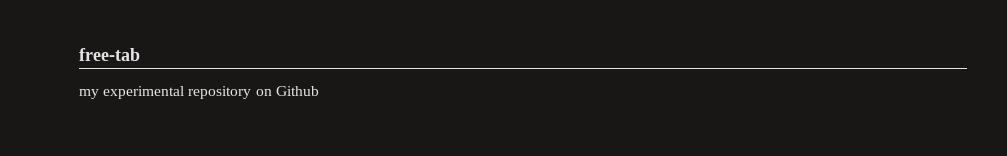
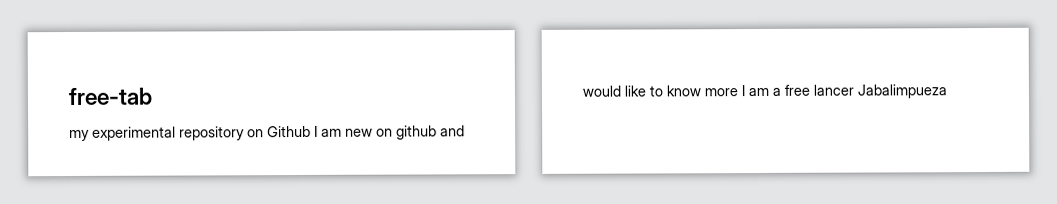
(319, 91) none -> [314,125,465,140] [582,84,947,99] I am new on github and would like to know more I am a free lancer Jabalimpueza

